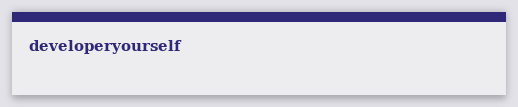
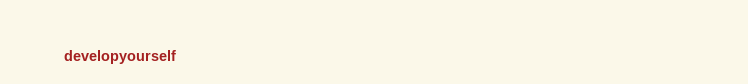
[29,40,182,54] developeryourself -> [64,50,176,64] developyourself

